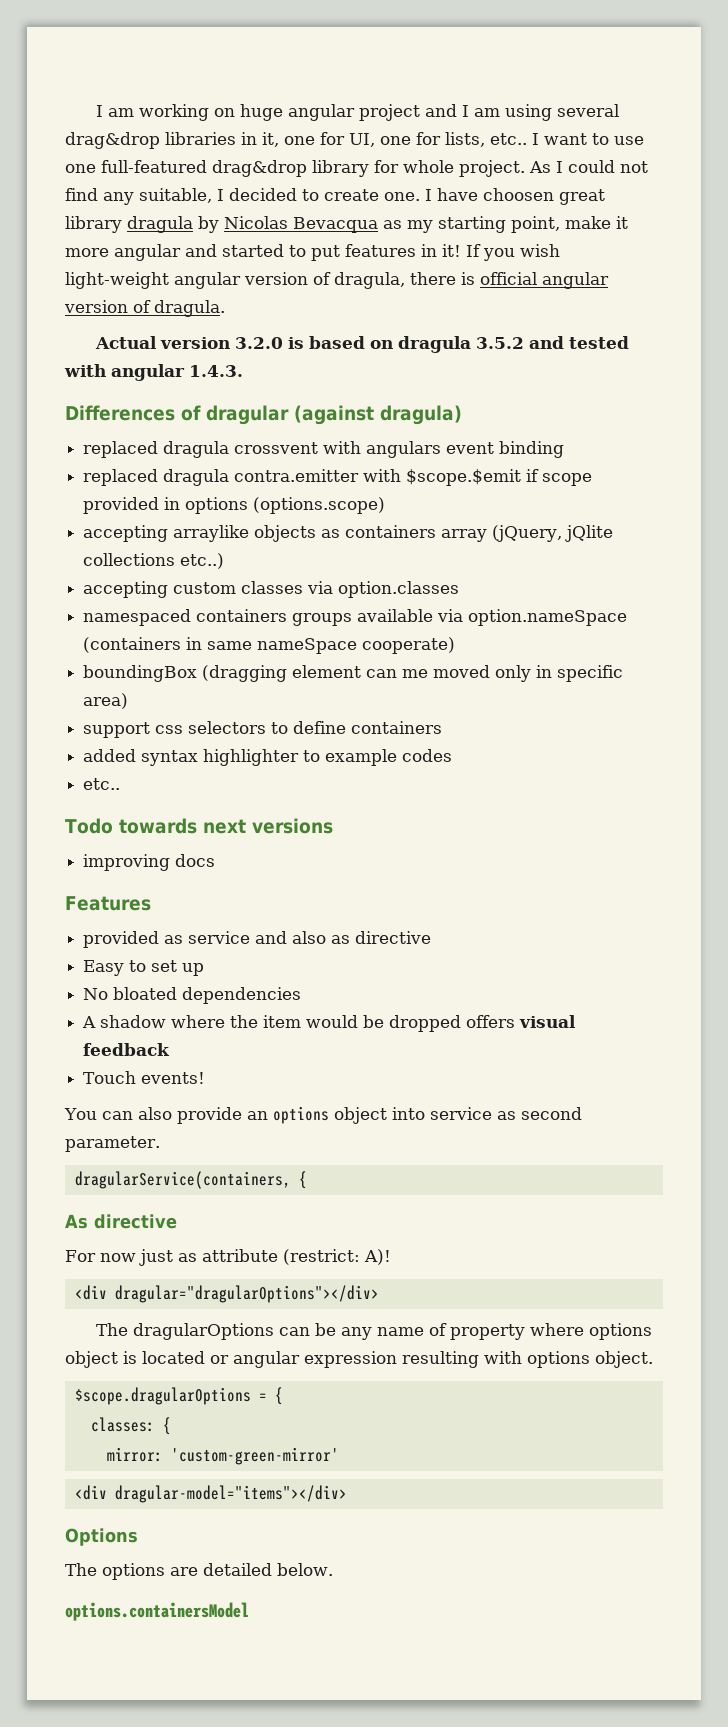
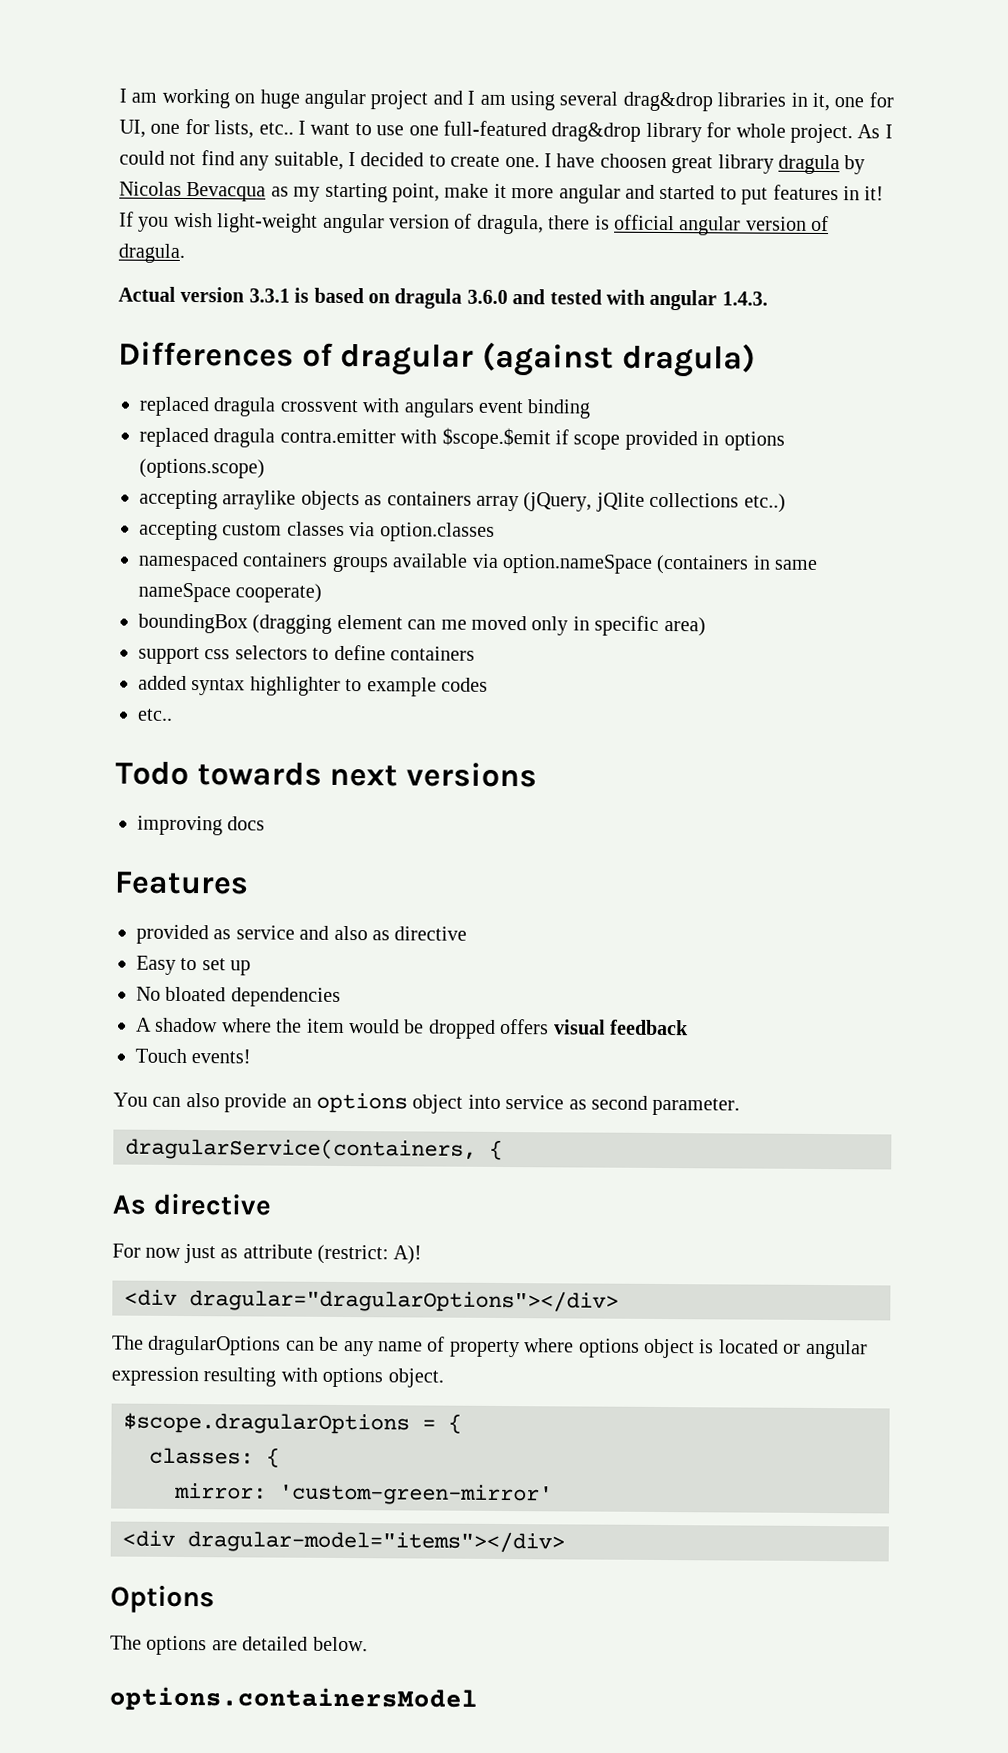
[235,337,284,349] 3.2.0 -> [248,288,290,303] 3.3.1
[476,337,525,349] 3.5.2 -> [466,289,508,305] 3.6.0

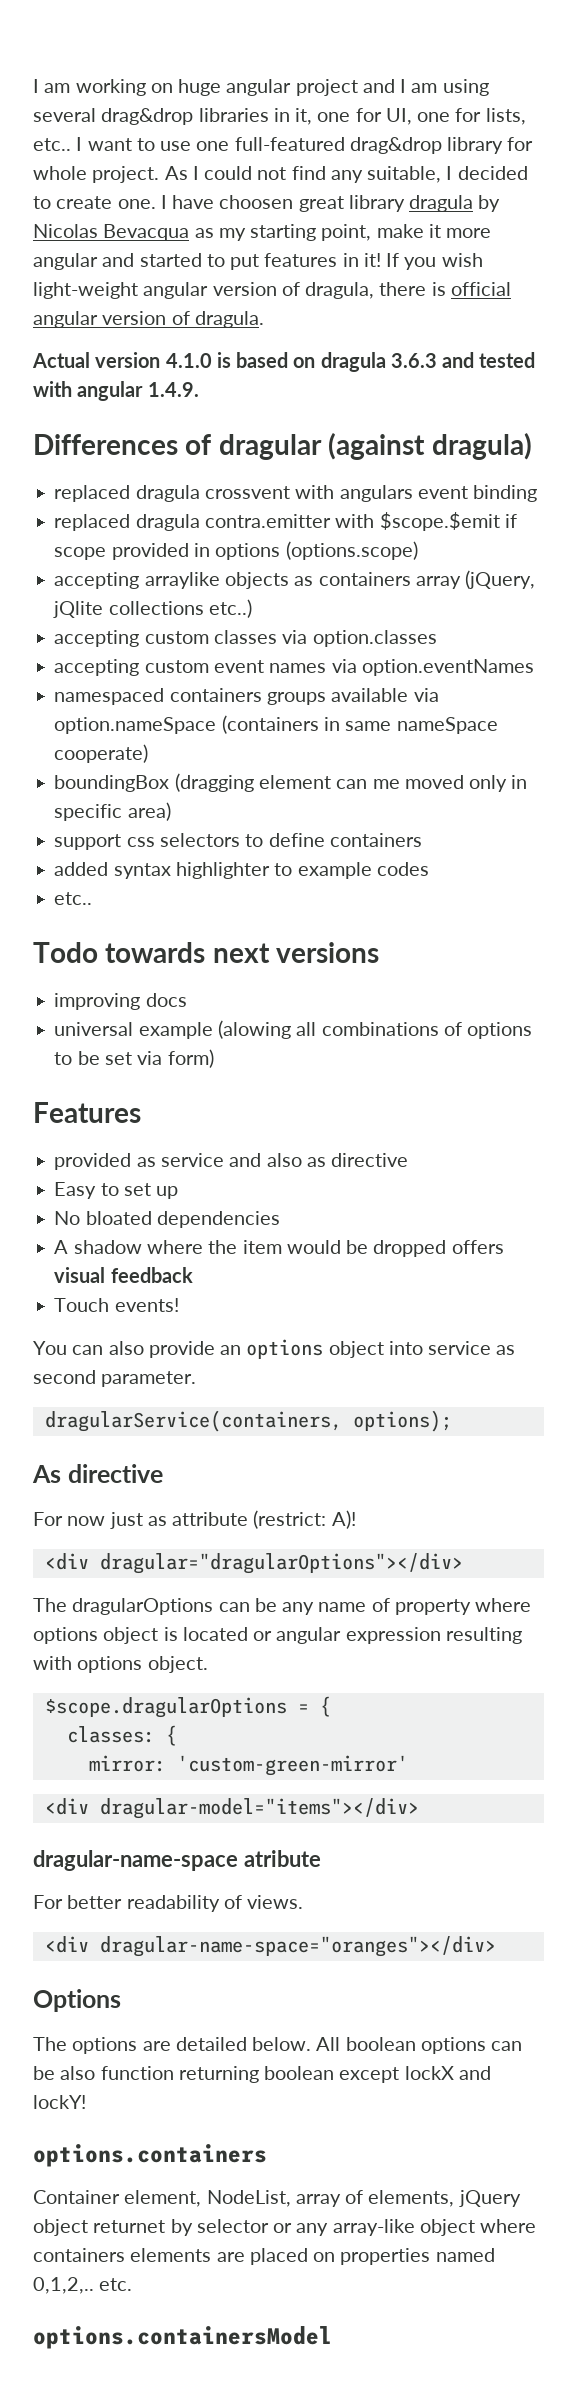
[248,288,290,303] 3.3.1 -> [165,353,212,368] 4.1.0
[466,289,508,305] 3.6.0 -> [390,353,437,368] 3.6.3
[721,291,768,306] 1.4.3. -> [147,382,199,397] 1.4.9.
(495, 532) none -> [54,659,534,676] // accepting custom event names via option.eventNames
(266, 823) none -> [54,1020,533,1039] [54,1049,214,1068] // universal example (alowing all combinations of options to be set via form)
[489,1139,503,1160] { -> [352,1410,452,1432] options);
(565, 1542) none -> [33,1850,321,1871] [33,1895,304,1912] [44,1936,496,1957] // dragular-name-space atribute // For better readability of views. // <div dragular-name-space="oranges"></div>
(368, 1644) none -> [316,2037,523,2054] [33,2066,491,2083] [33,2095,86,2109] [33,2144,267,2167] [33,2190,521,2207] [33,2219,537,2236] [33,2248,495,2265] [33,2277,133,2294] All boolean options can be also function returning boolean except lockX and lockY! // options.containers // Container element, NodeList, array of elements, jQuery object returnet by selector or any array-like object where containers elements are placed on properties named 0,1,2,.. etc.

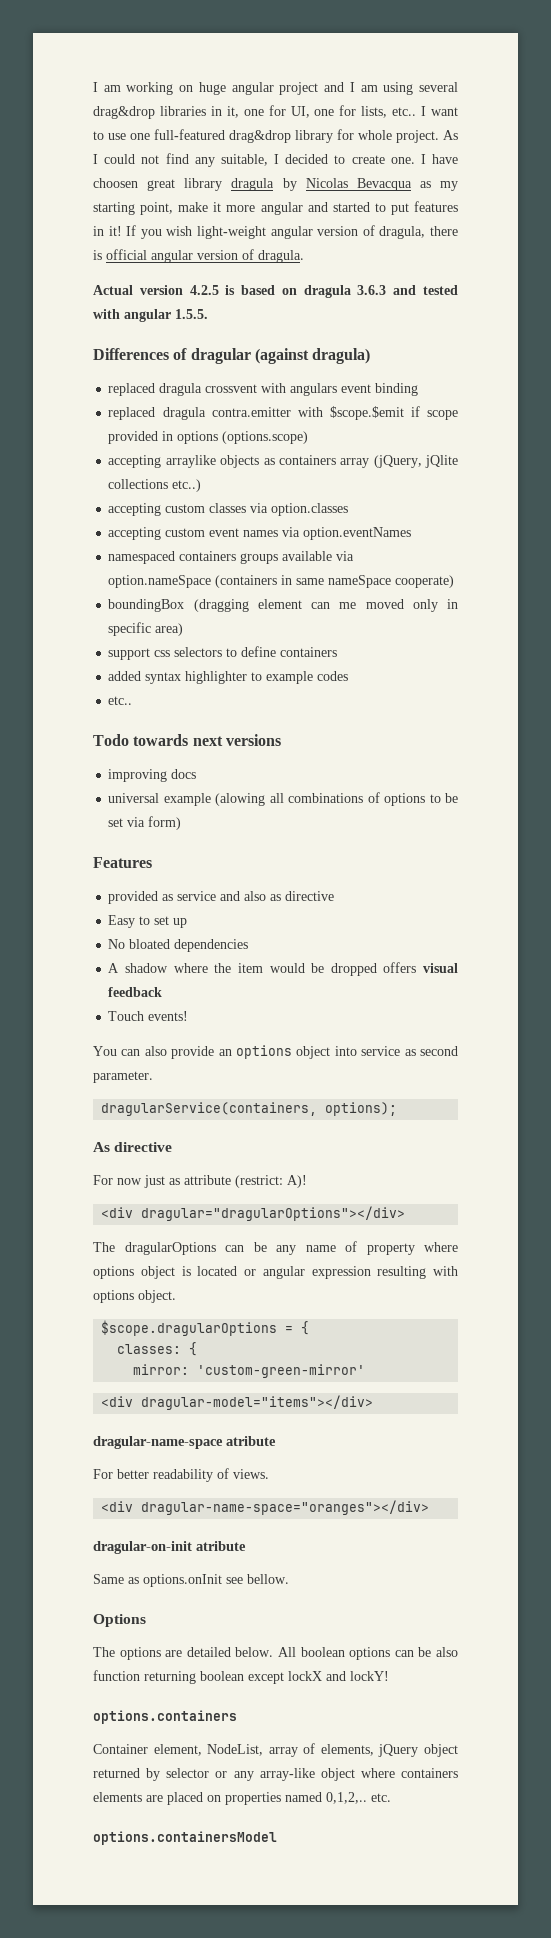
[165,353,212,368] 4.1.0 -> [189,285,219,295] 4.2.5
[147,382,199,397] 1.4.9. -> [175,309,208,319] 1.5.5.
(496, 1946) none -> [93,1541,246,1554] [93,1574,289,1587] // dragular-on-init atribute // Same as options.onInit see bellow.
[93,2220,166,2233] returnet -> [93,1768,140,1778] returned

